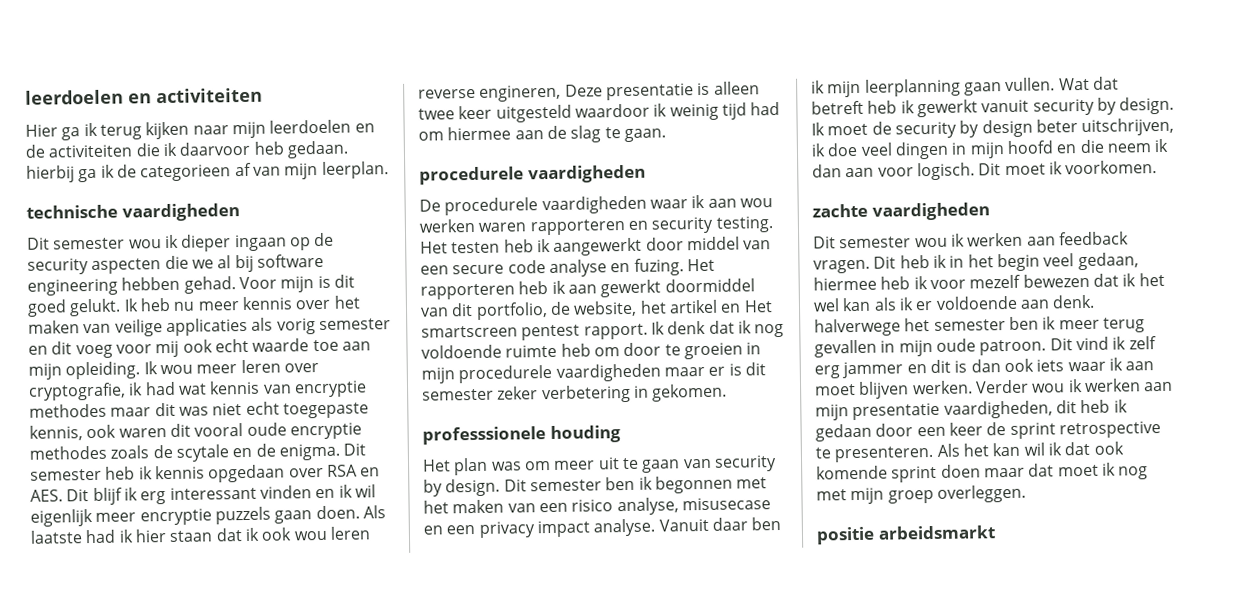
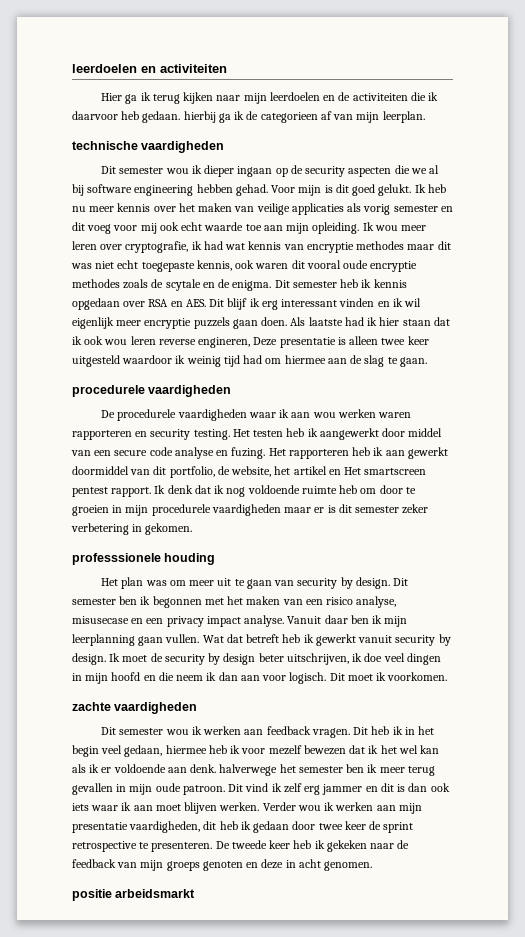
[916,426,946,437] een -> [318,823,343,830] twee
[936,441,1124,457] [816,462,1149,483] [816,484,1026,505] Als het kan wil ik dat ook komende sprint doen maar dat moet ik nog met mijn groep overleggen. -> [215,840,410,852] [72,859,373,871] De tweede keer heb ik gekeken naar de feedback van mijn groeps genoten en deze in acht genomen.

